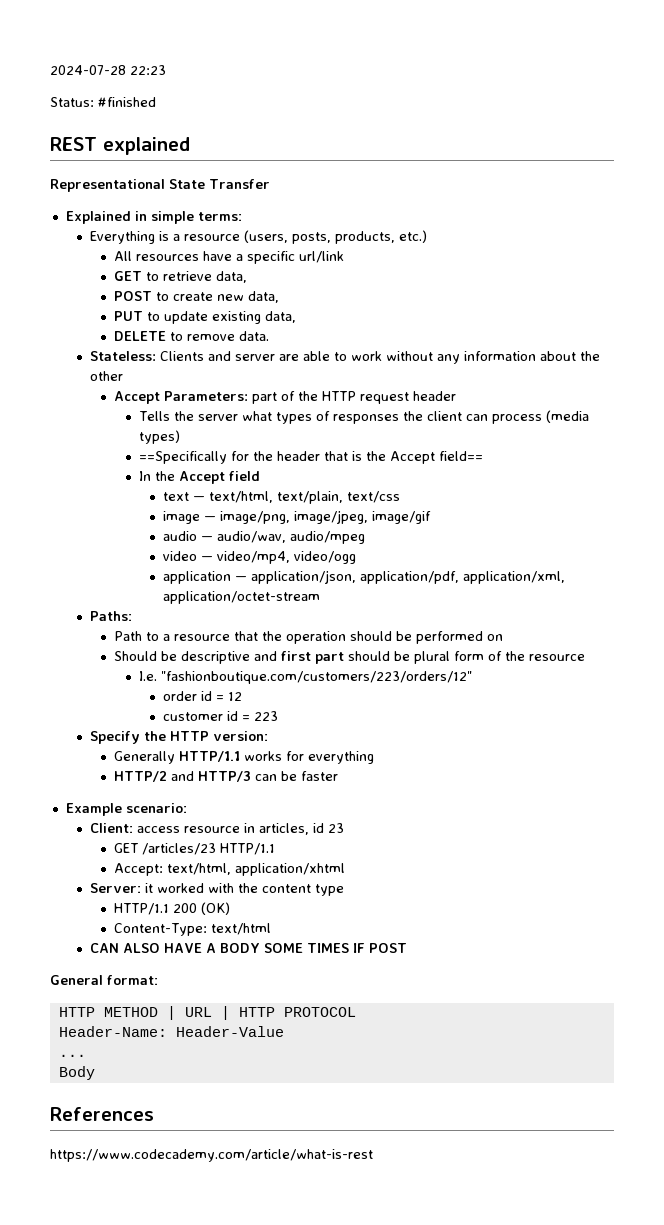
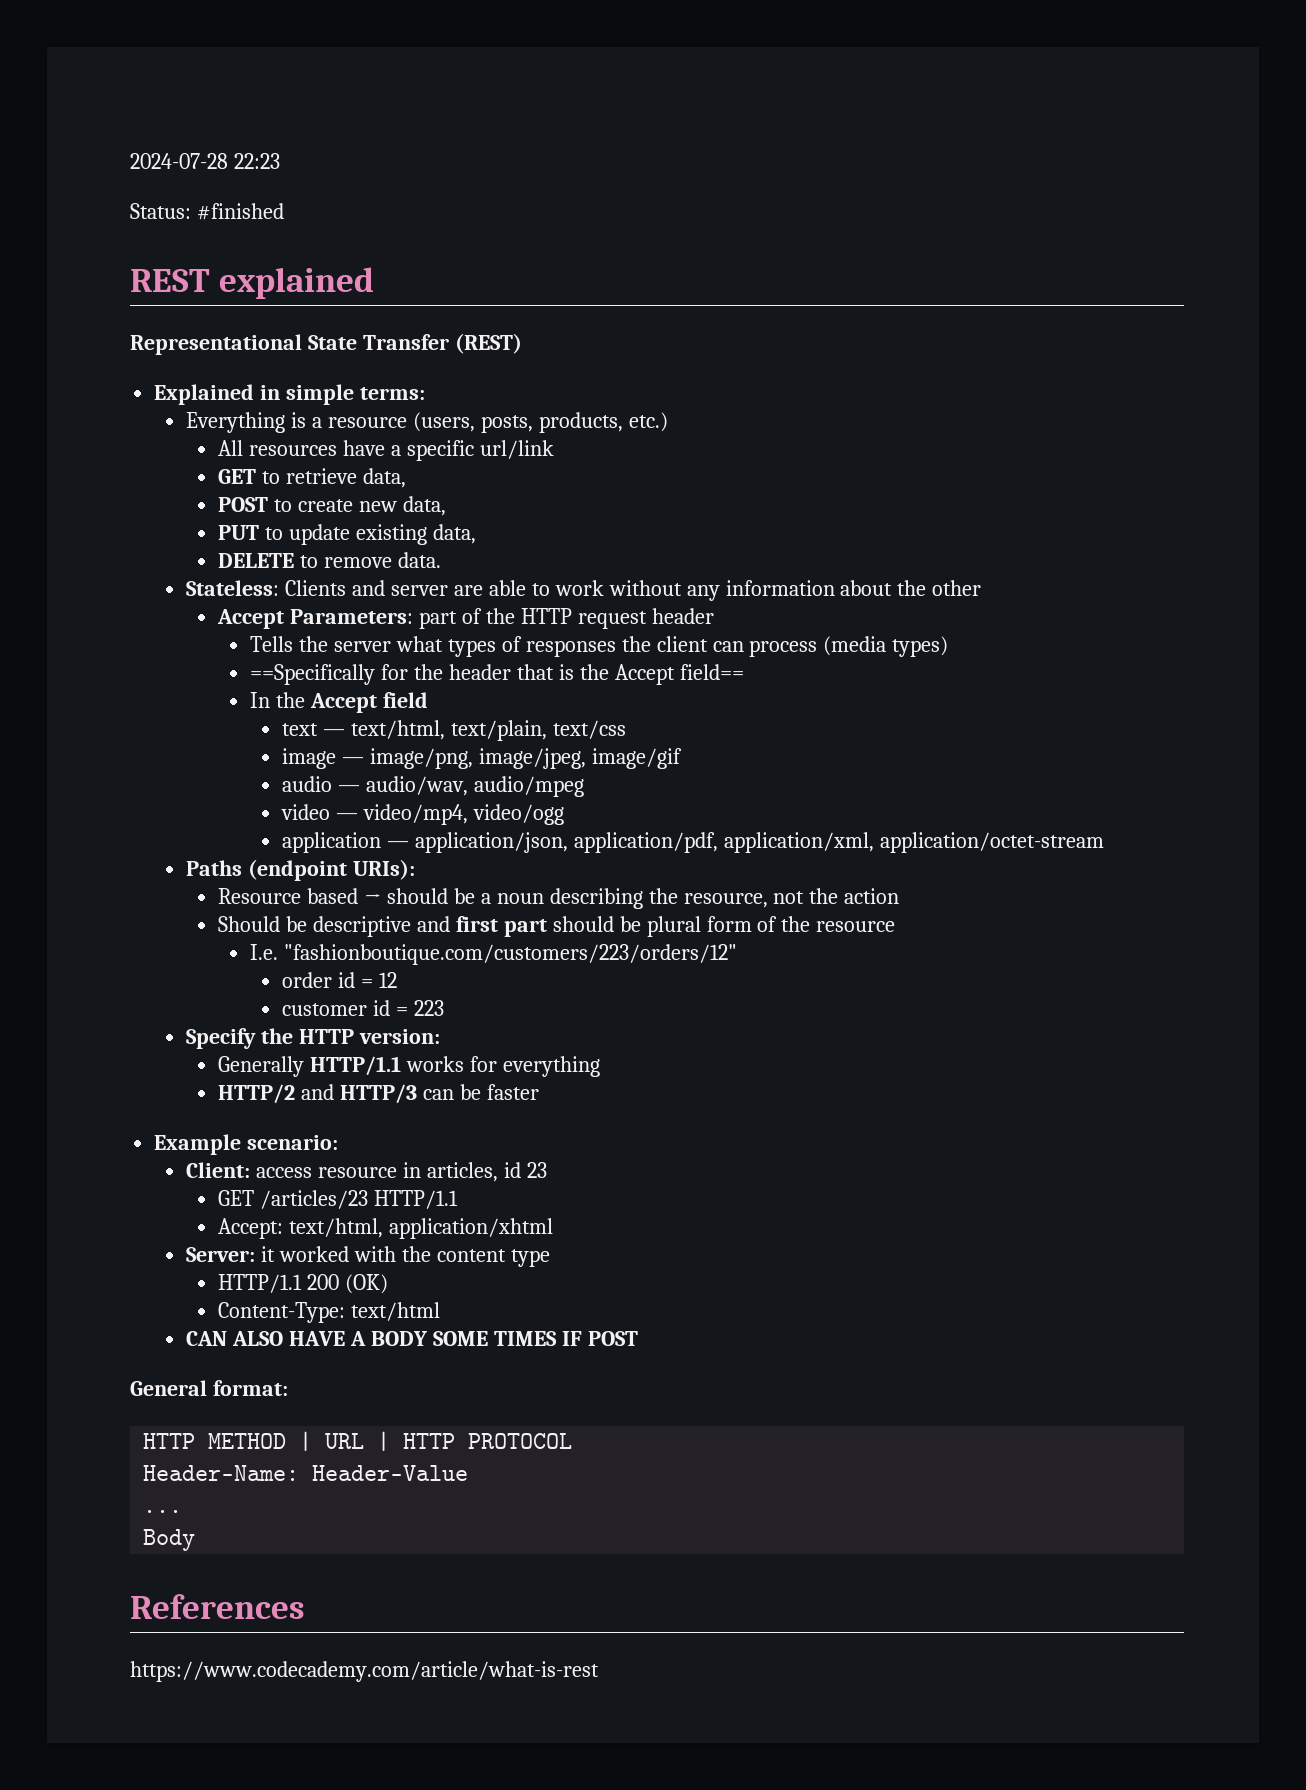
(270, 184) none -> [454,333,522,354] (REST)
[90,611,133,621] [114,631,504,644] Paths: // Path to a resource that the operation should be performed on -> [186,859,416,881] [218,888,900,909] Paths (endpoint URIs): // Resource based → should be a noun describing the resource, not the action

